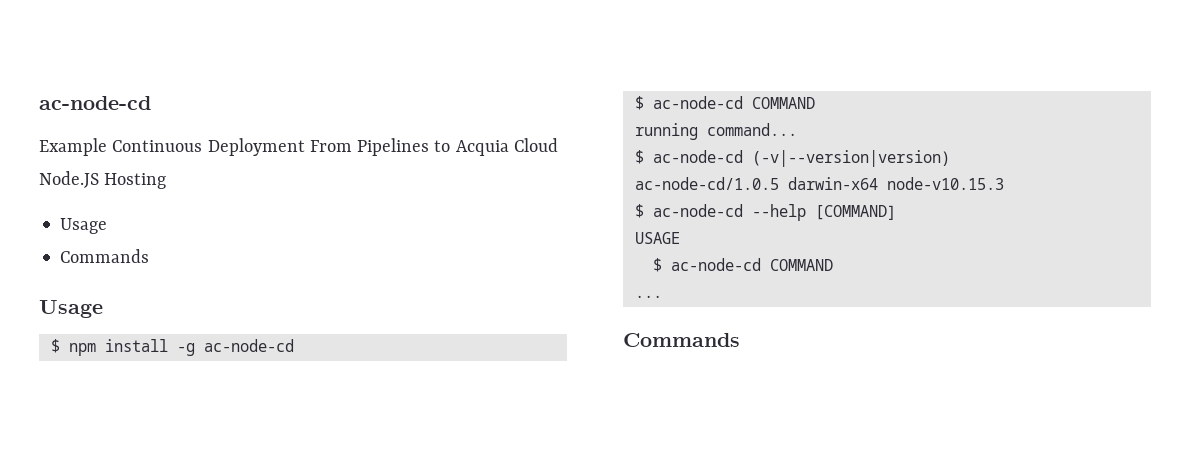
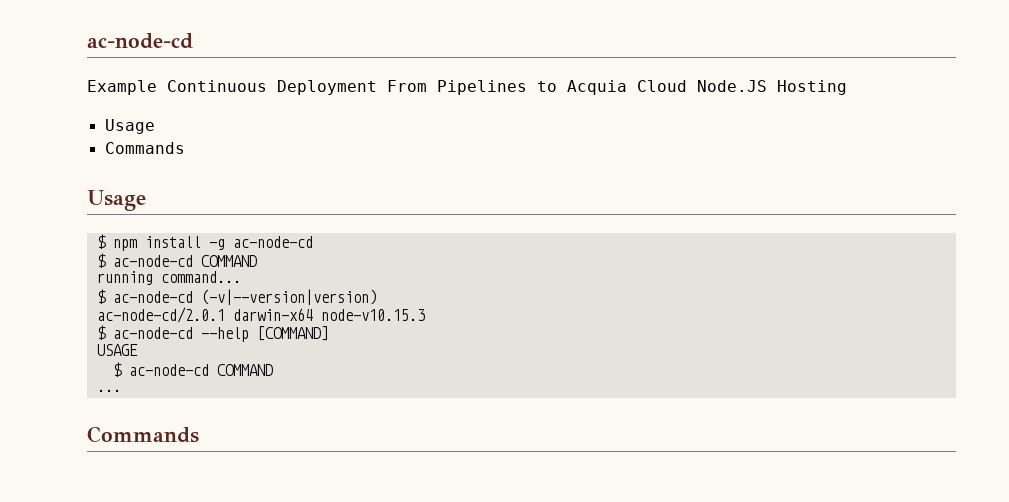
[634,177,779,190] ac-node-cd/1.0.5 -> [96,307,225,323] ac-node-cd/2.0.1

